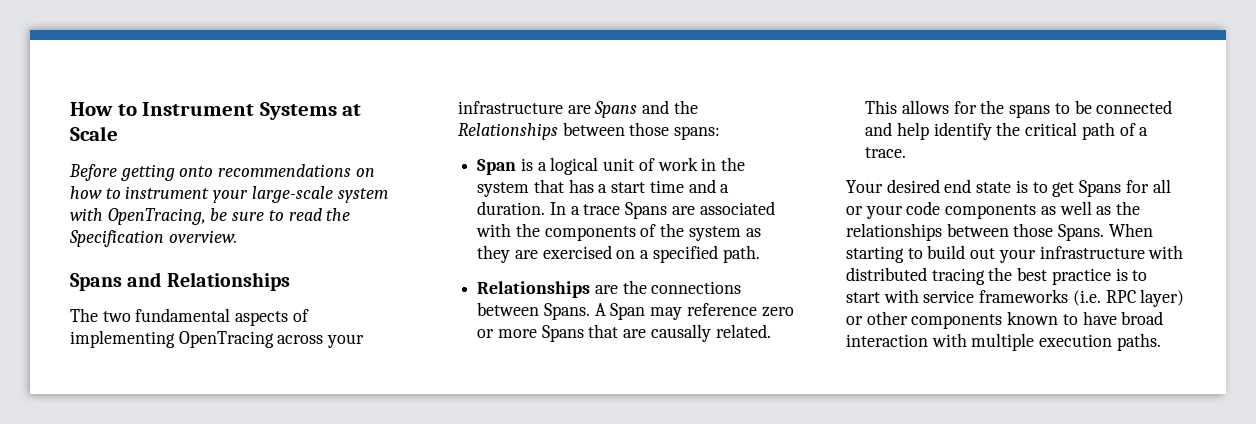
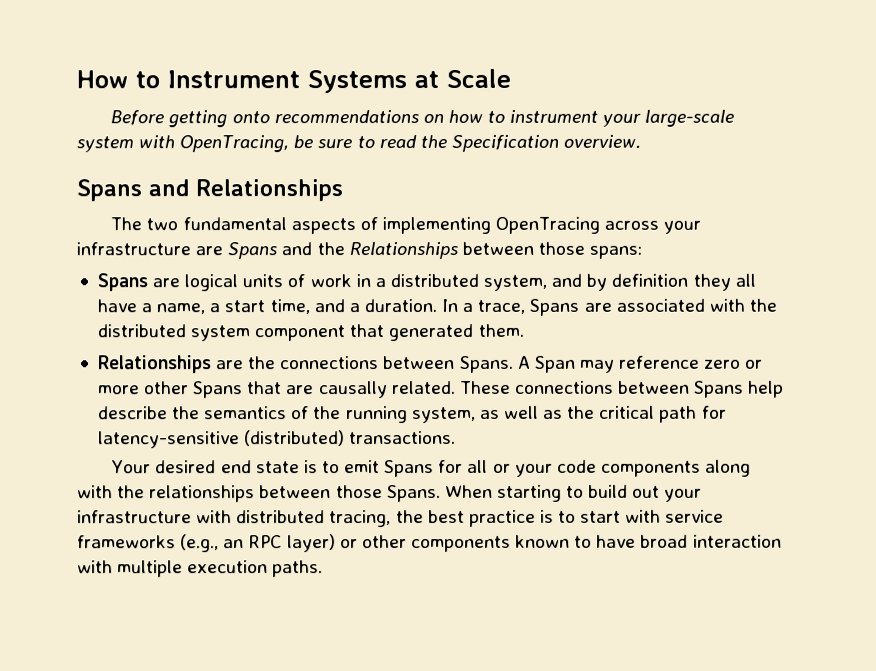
[477,157,746,175] [477,179,594,197] Span is a logical unit of work in the system that has -> [96,273,756,292] [96,299,206,315] Spans are logical units of work in a distributed system, and by definition they all have a name,
[649,180,684,193] time -> [269,299,310,315] time,
[583,204,621,215] trace -> [477,299,526,314] trace,
[544,223,761,241] [477,245,760,263] components of the system as they are exercised on a specified path. -> [96,323,525,342] distributed system component that generated them.
(537, 333) none -> [144,381,190,395] other
[865,100,1173,118] [865,122,1149,140] [865,147,907,158] This allows for the spans to be connected and help identify the critical path of a trace. -> [459,380,785,398] [97,405,727,424] [97,430,457,449] These connections between Spans help describe the semantics of the running system, as well as the critical path for latency-sensitive (distributed) transactions.
[1052,182,1075,197] get -> [344,460,381,474] emit
[1040,201,1112,215] as well as -> [705,459,752,477] [77,485,113,499] along with
[931,268,985,285] tracing -> [329,510,392,528] tracing,
[1072,290,1101,306] (i.e. -> [180,534,245,553] (e.g., an

